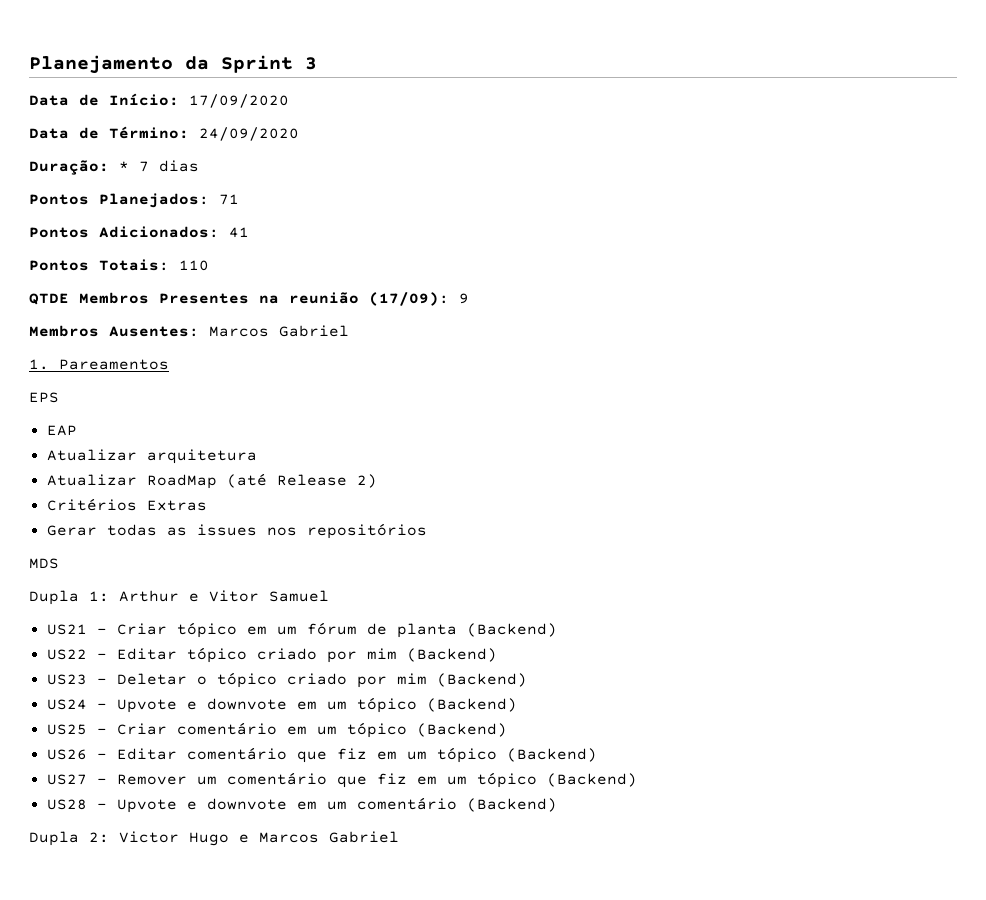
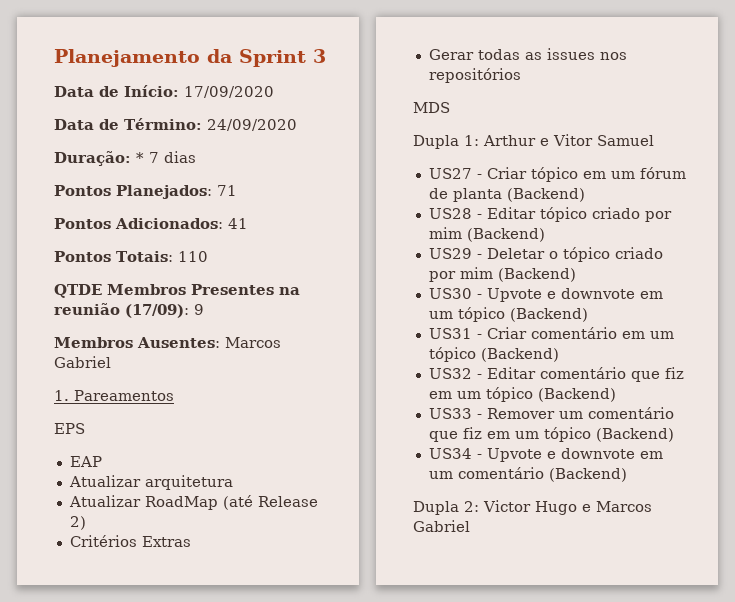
[46,624,87,635] US21 -> [428,168,472,179] US27
[46,649,87,660] US22 -> [428,208,472,219] US28
[46,674,87,685] US23 -> [428,248,472,259] US29
[46,699,87,710] US24 -> [428,288,472,299] US30
[46,724,87,735] US25 -> [428,328,472,339] US31
[46,749,87,760] US26 -> [428,368,472,379] US32
[46,774,87,785] US27 -> [428,408,472,419] US33
[46,799,87,810] US28 -> [428,448,472,459] US34

